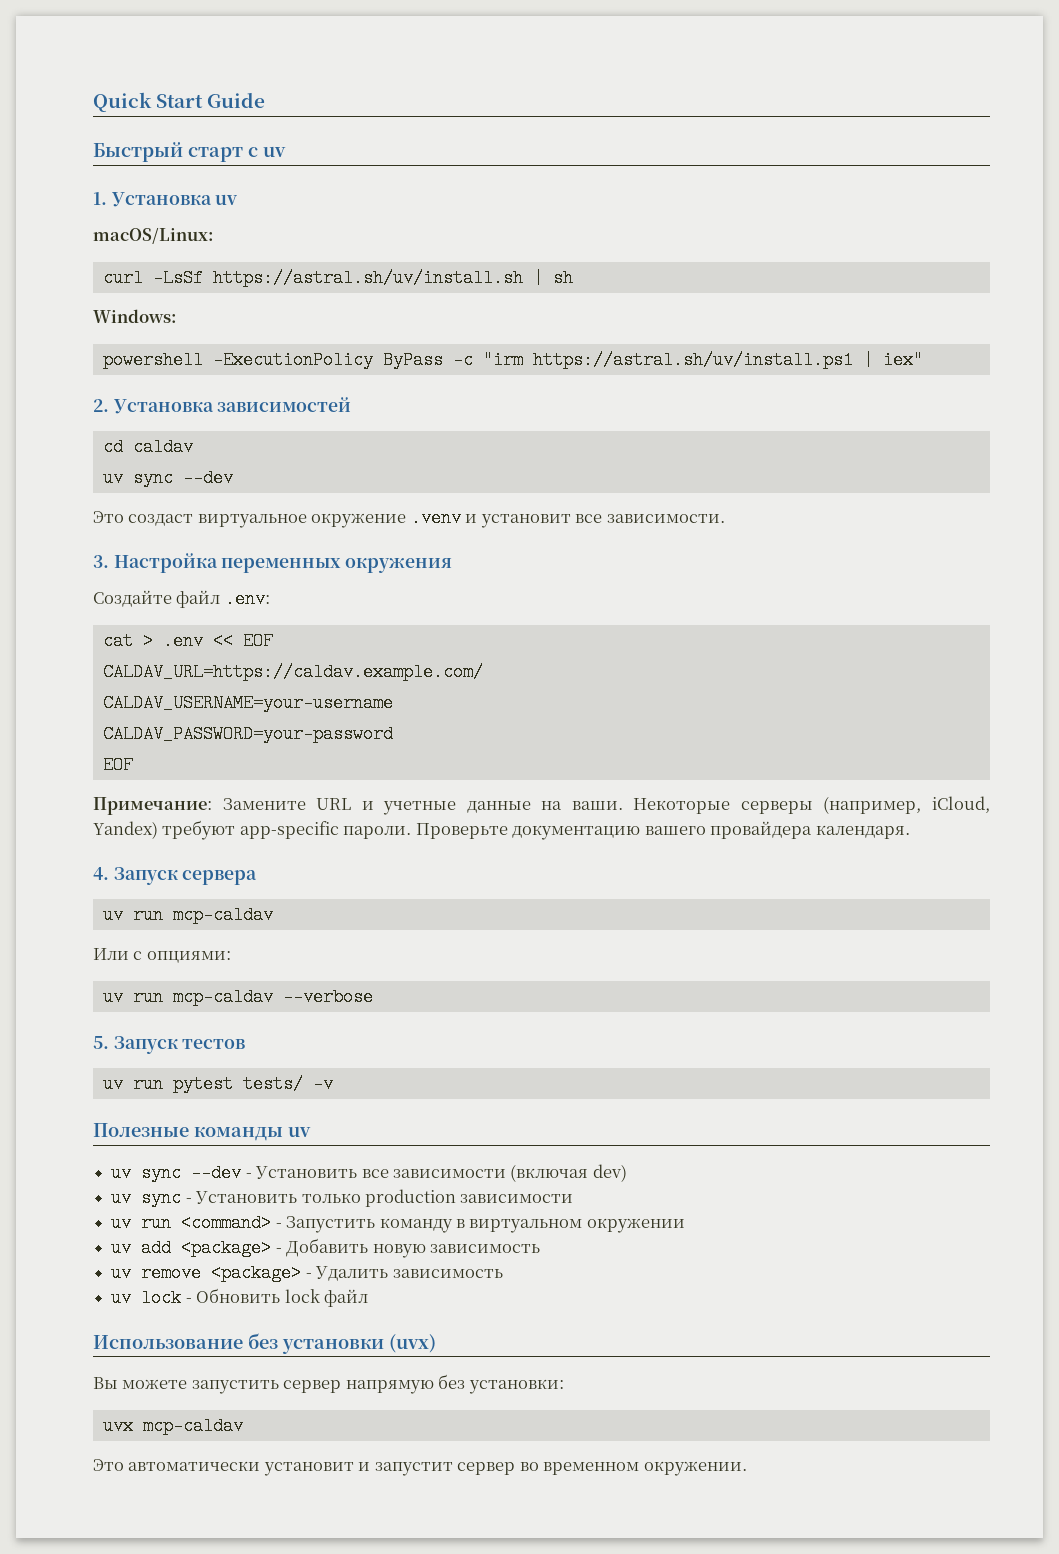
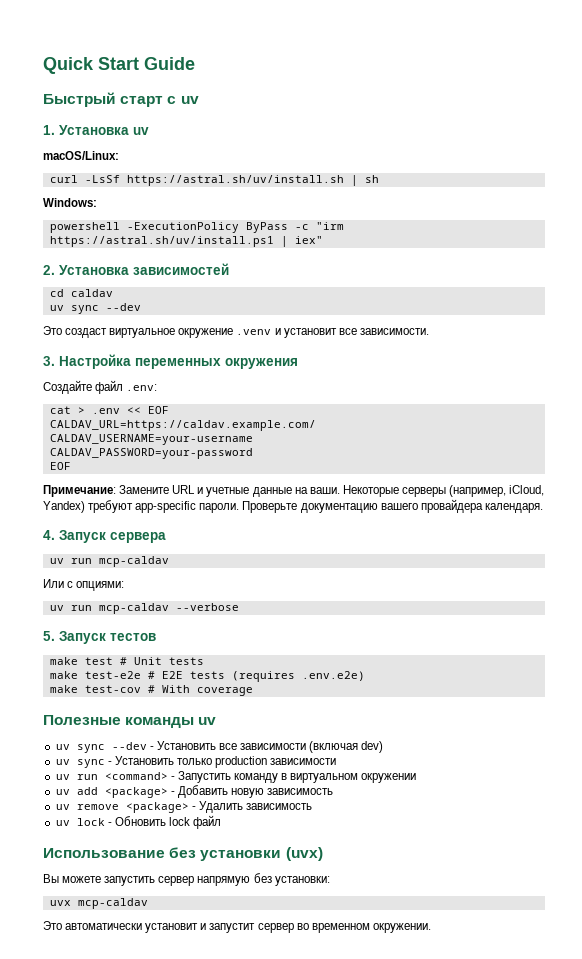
[102,1075,333,1093] uv run pytest tests/ -v -> [49,657,204,665] [49,671,365,682] [49,685,253,696] make test # Unit tests // make test-e2e # E2E tests (requires .env.e2e) // make test-cov # With coverage

